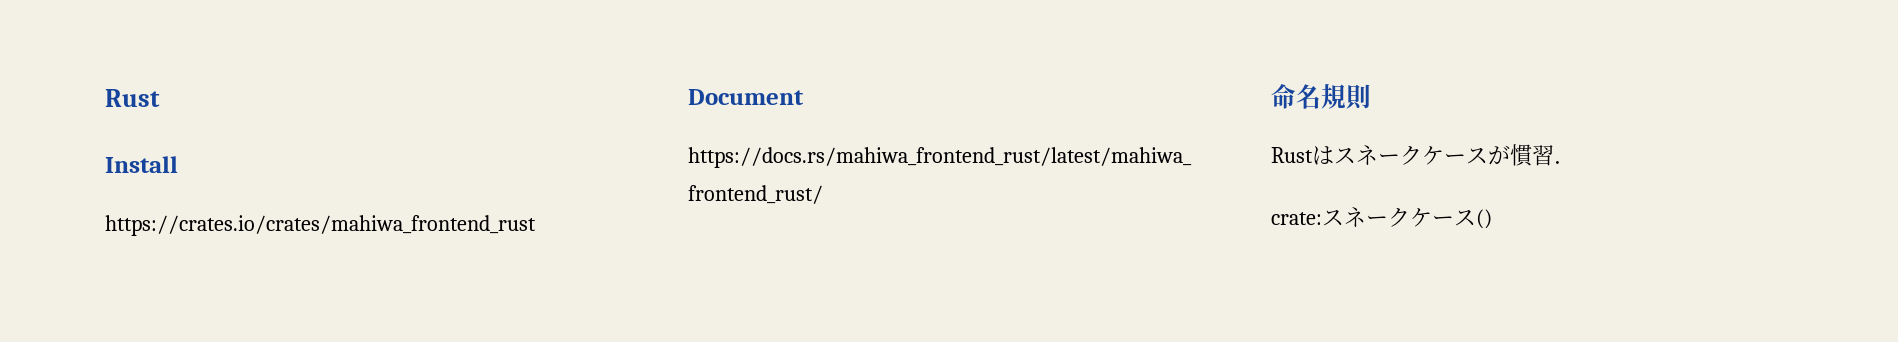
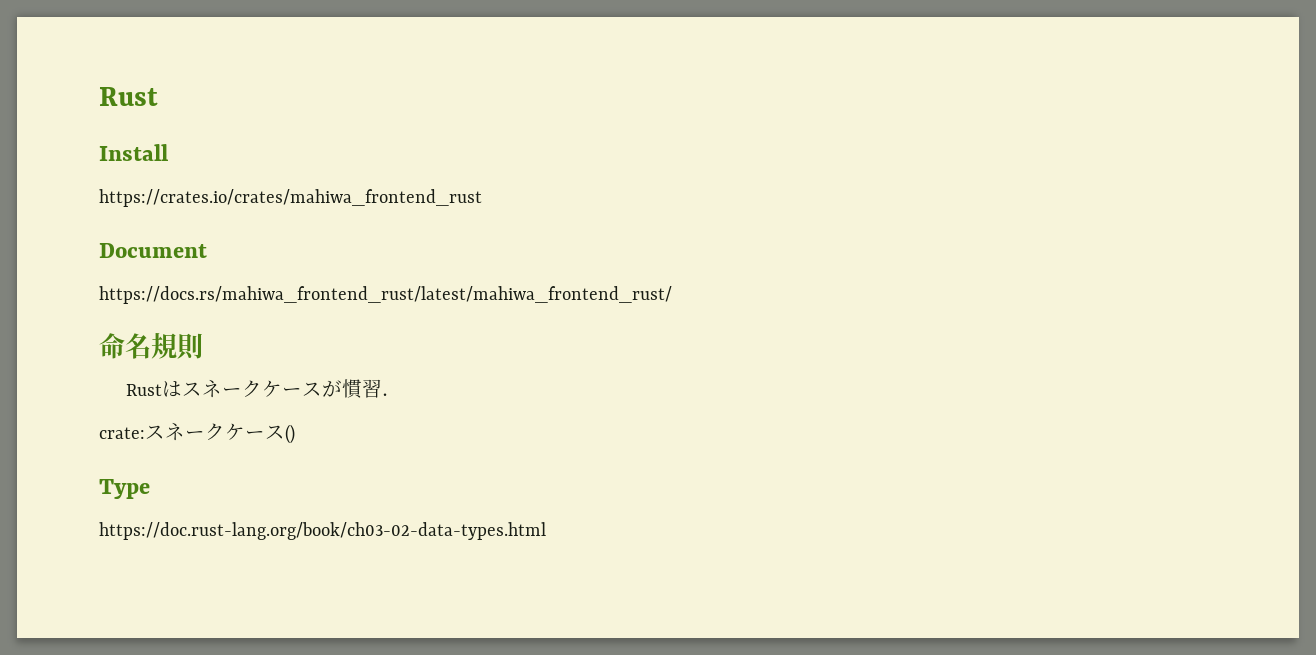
(1492, 219) none -> [99,479,150,499] [99,522,546,540] // Type // https://doc.rust-lang.org/book/ch03-02-data-types.html

